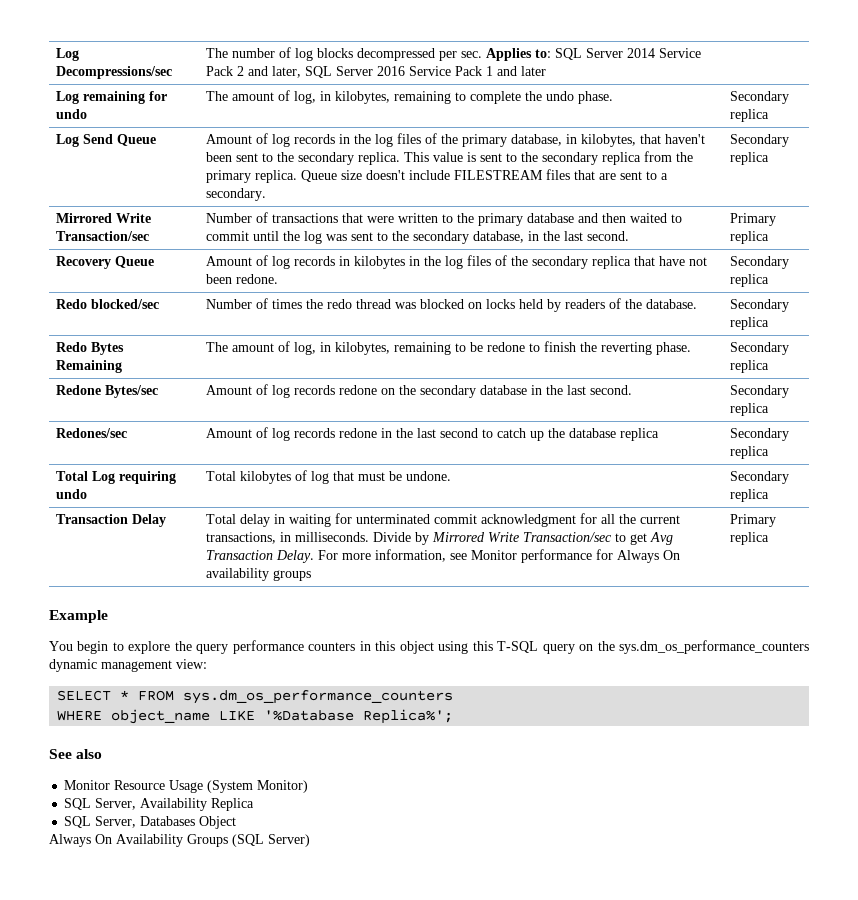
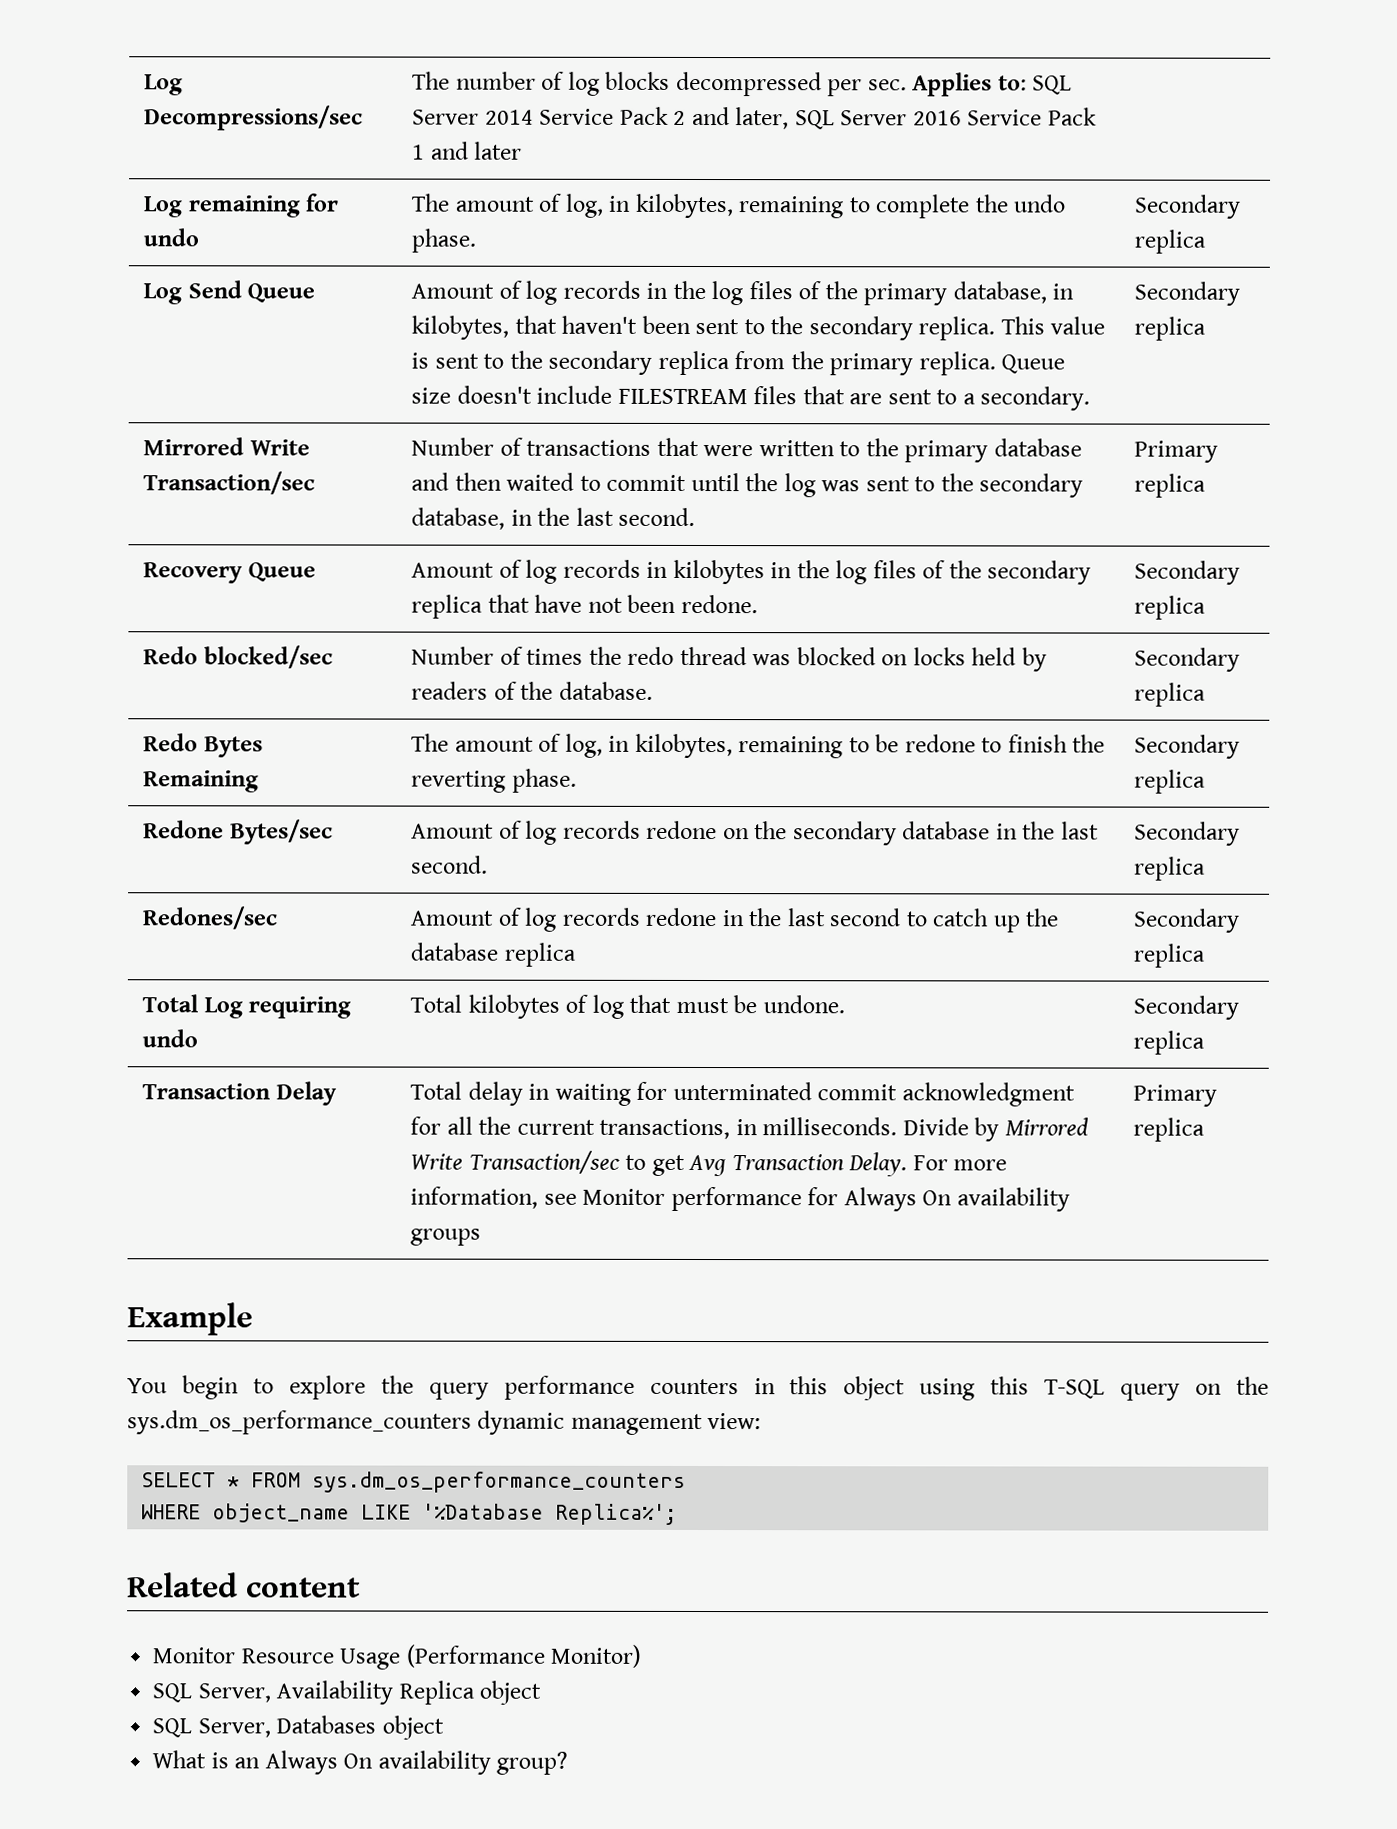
[49,749,103,759] See also -> [127,1572,361,1598] Related content
[207,780,254,793] (System -> [405,1644,545,1668] (Performance
(255, 804) none -> [479,1680,542,1705] object
[199,816,237,829] [49,834,310,847] Object // Always On Availability Groups (SQL Server) -> [381,1715,444,1740] [152,1750,569,1775] object // What is an Always On availability group?

